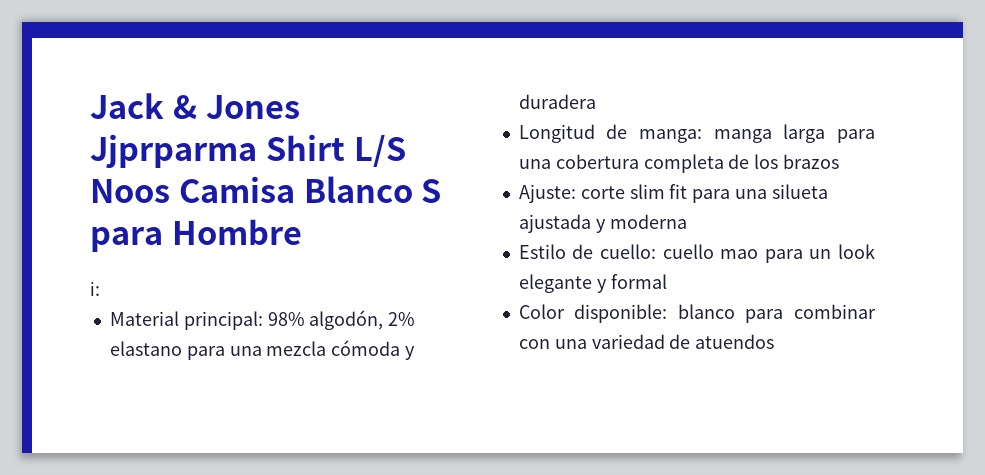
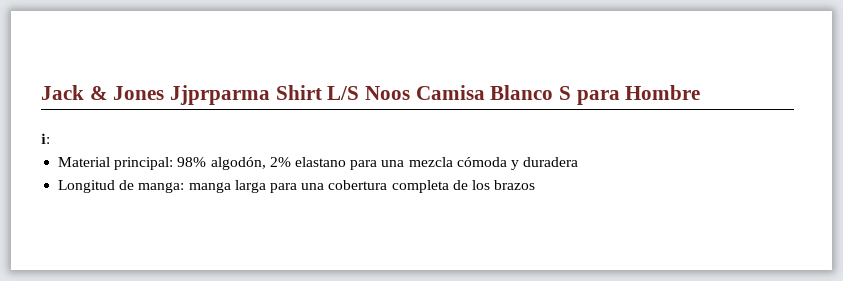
[518,184,828,203] [518,214,687,233] [518,244,875,263] [518,274,667,293] [518,304,876,323] [518,334,775,349] // Ajuste: corte slim fit para una silueta ajustada y moderna // Estilo de cuello: cuello mao para un look elegante y formal // Color disponible: blanco para combinar con una variedad de atuendos -> (536, 185) none

